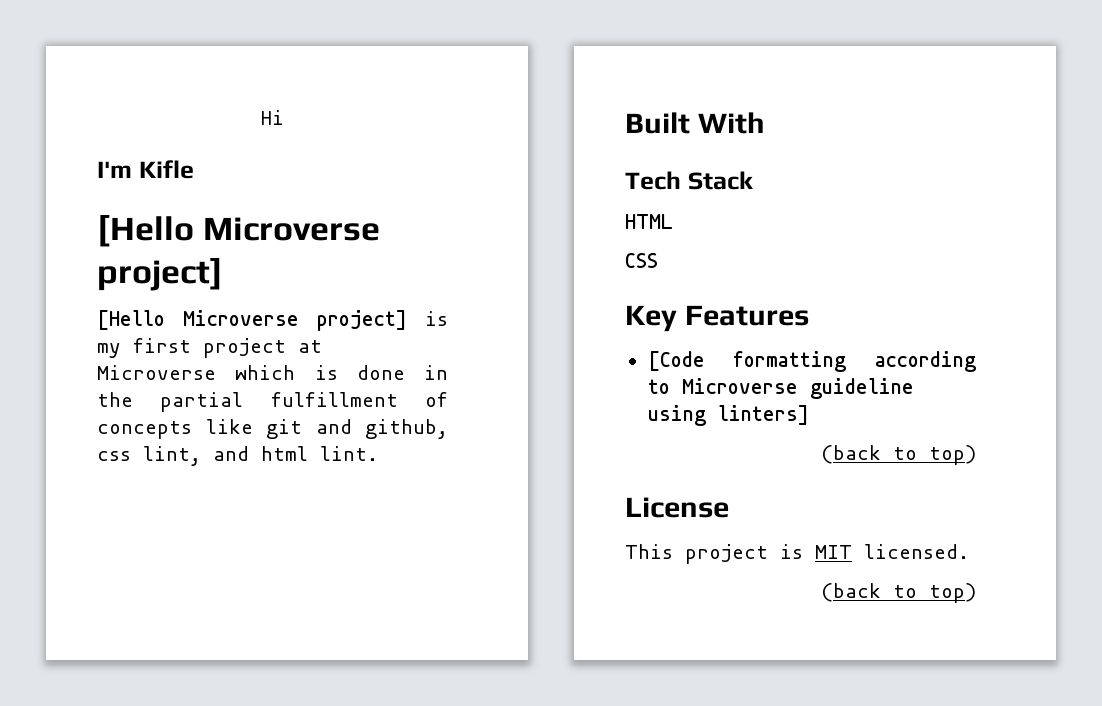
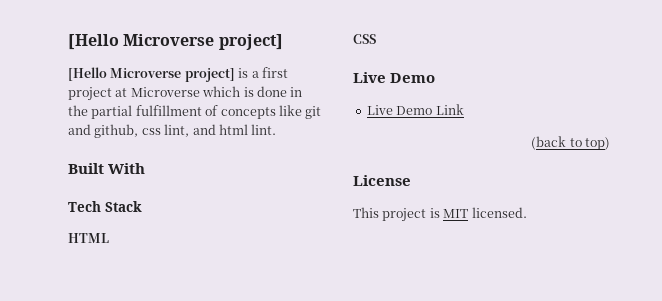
[261,110,284,125] [97,160,194,179] Hi // I'm Kifle // -> (68, 42) none
[97,343,121,358] my -> [251,71,259,78] a
[625,305,809,332] [647,351,976,372] [647,378,914,399] [647,405,809,426] Key Features // [Code formatting according to Microverse guideline using linters] -> [353,72,436,83] [366,104,464,115] Live Demo // Live Demo Link
[821,583,976,603] // (back to top) -> (527, 212) none

